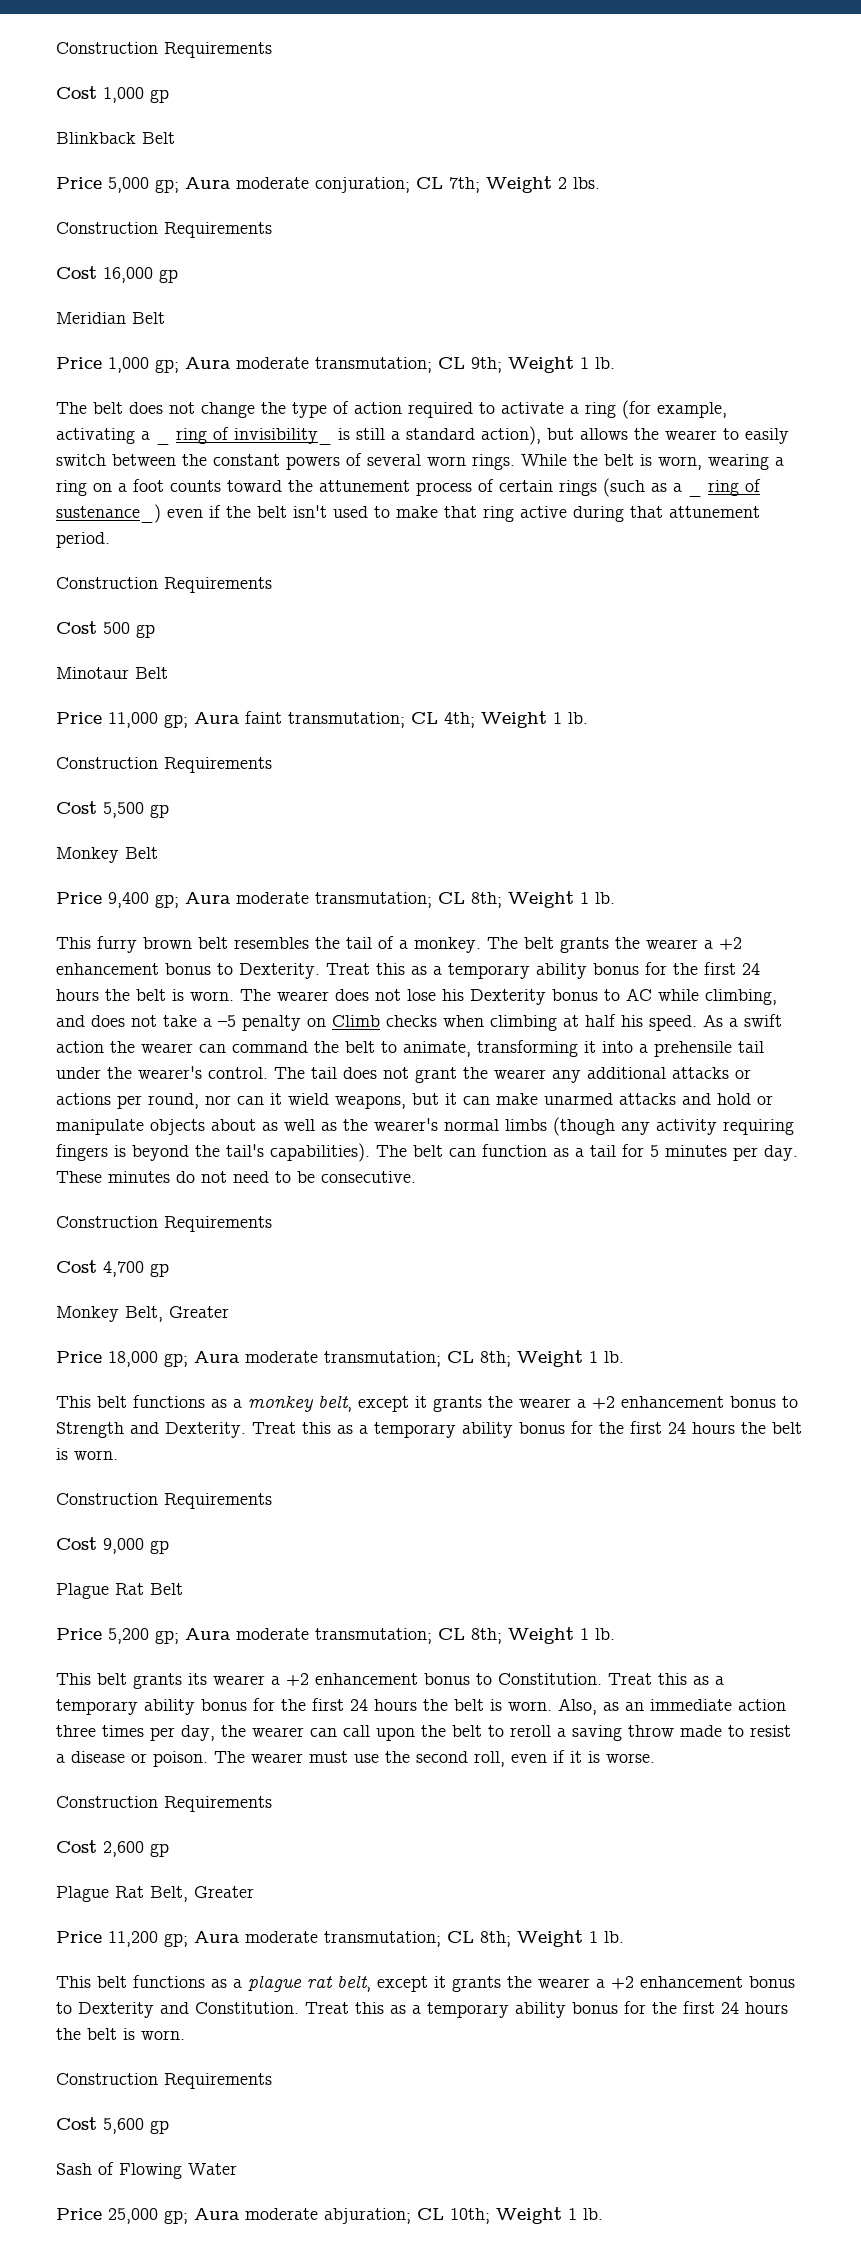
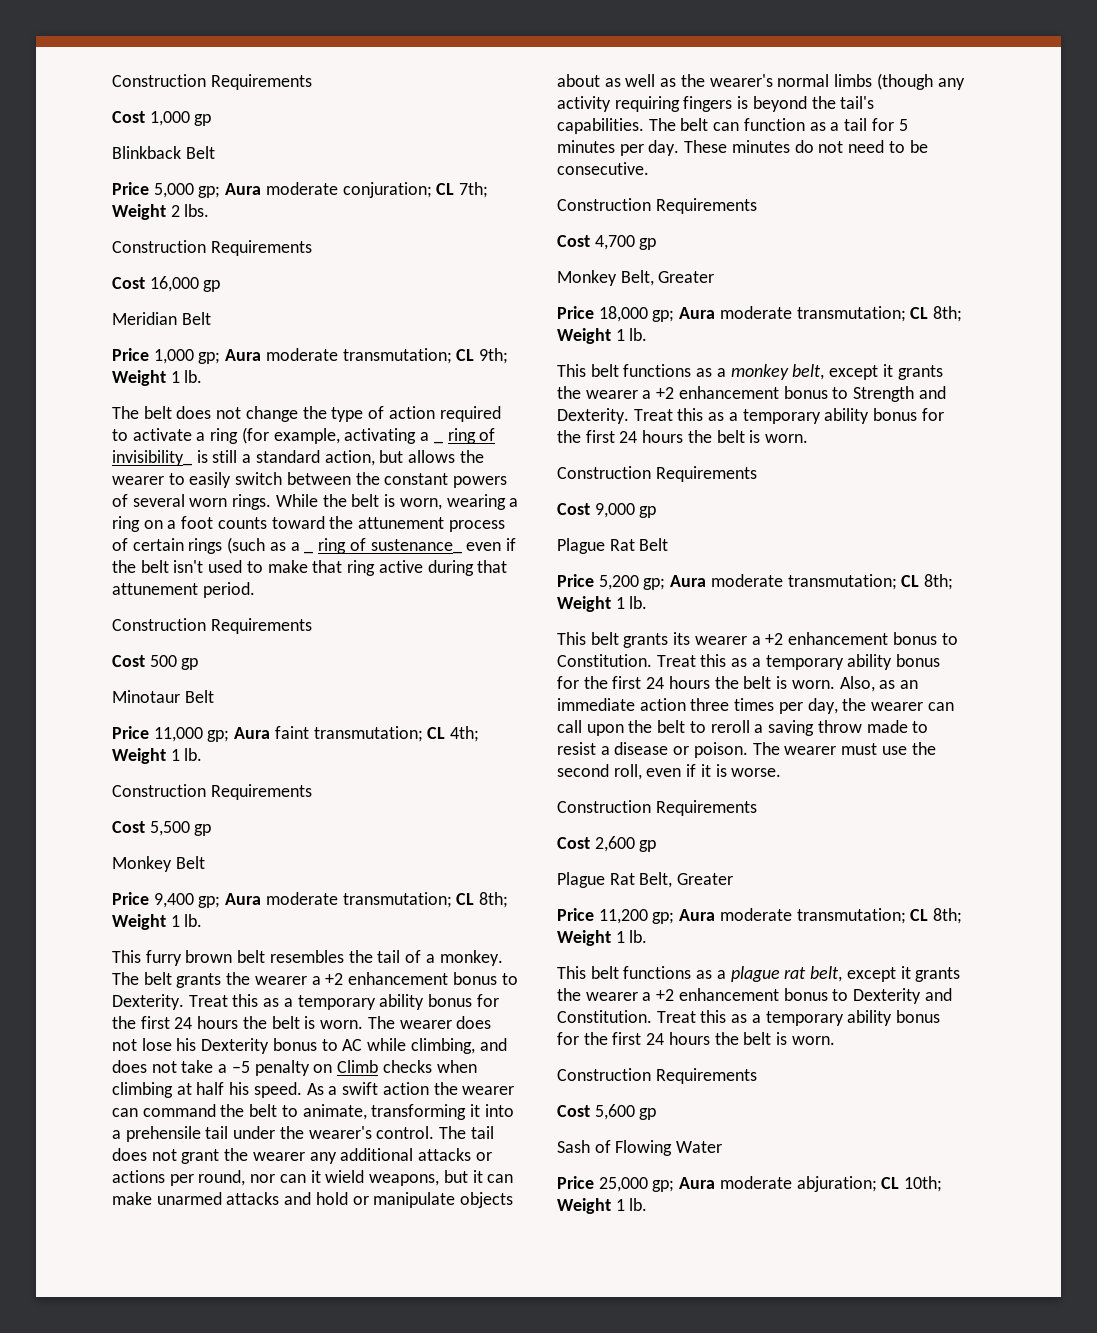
[481,426,541,445] action), -> [324,450,375,466] action,
[56,504,161,523] sustenance_) -> [370,539,462,554] sustenance_
[270,1143,370,1162] capabilities). -> [557,118,644,134] capabilities.

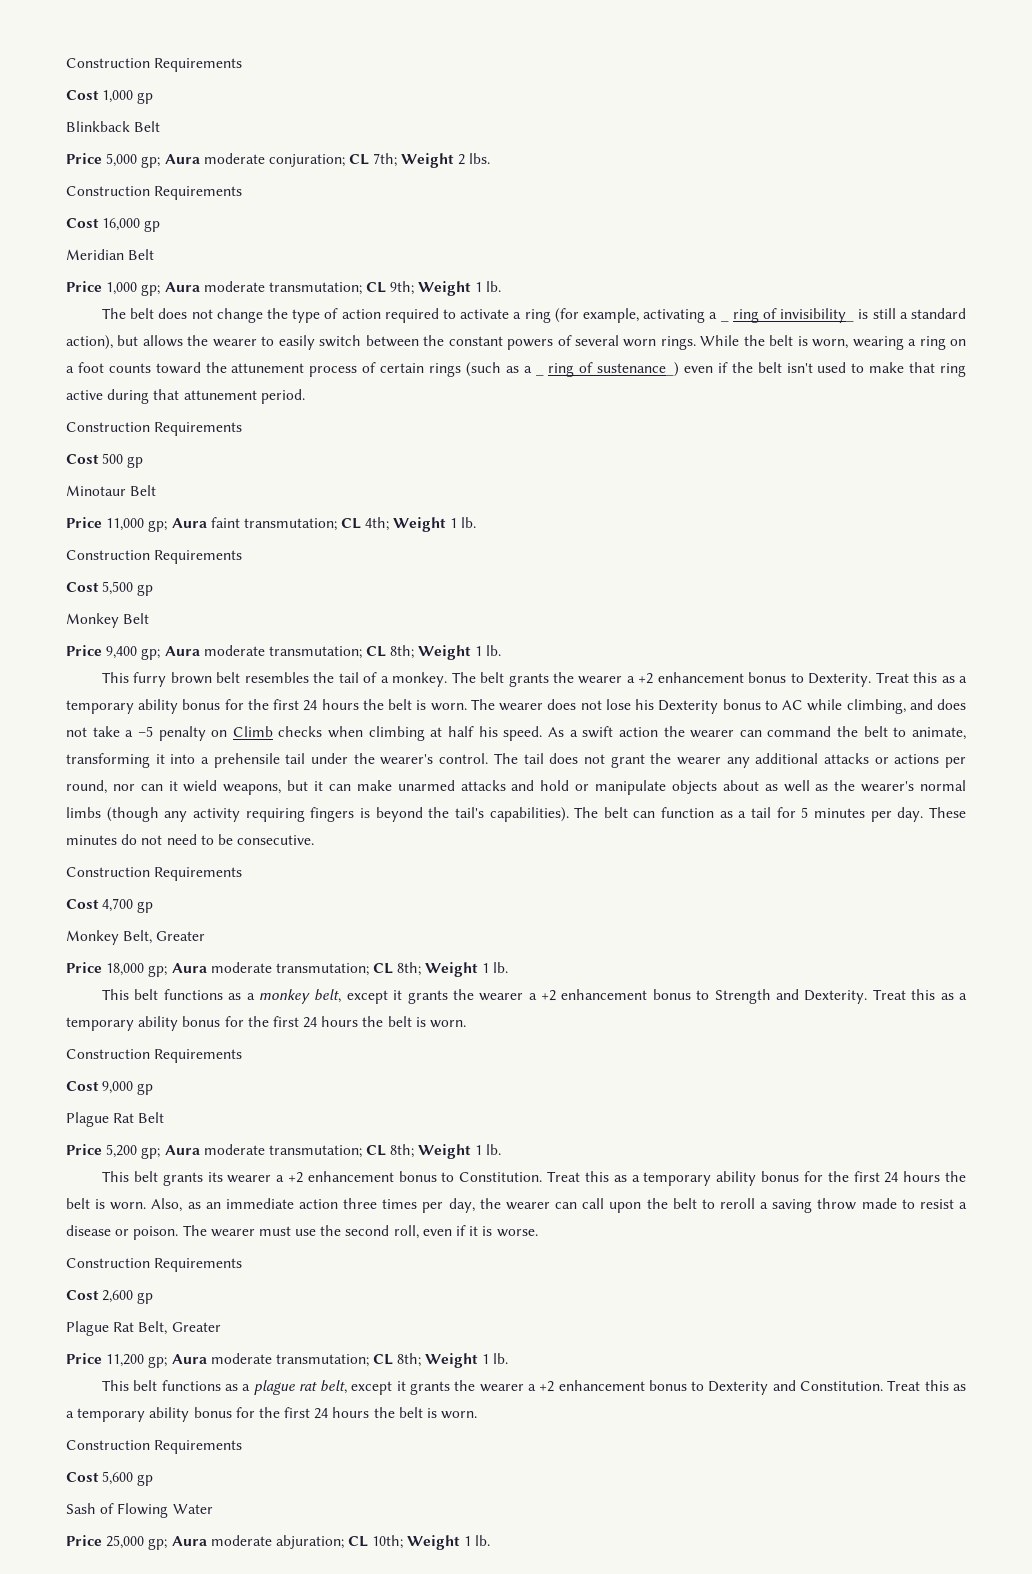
[324,450,375,466] action, -> [66,335,113,350] action),
[370,539,462,554] sustenance_ -> [597,362,680,377] sustenance_)
[557,118,644,134] capabilities. -> [489,807,569,822] capabilities).

